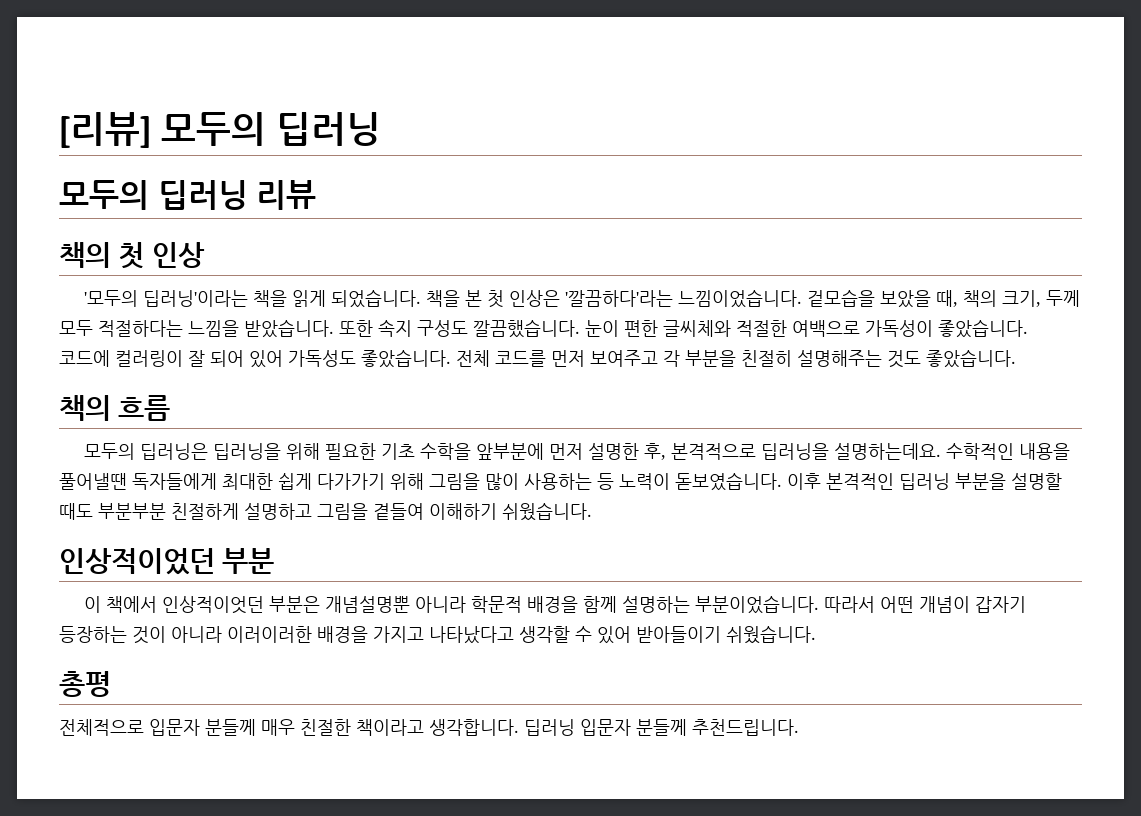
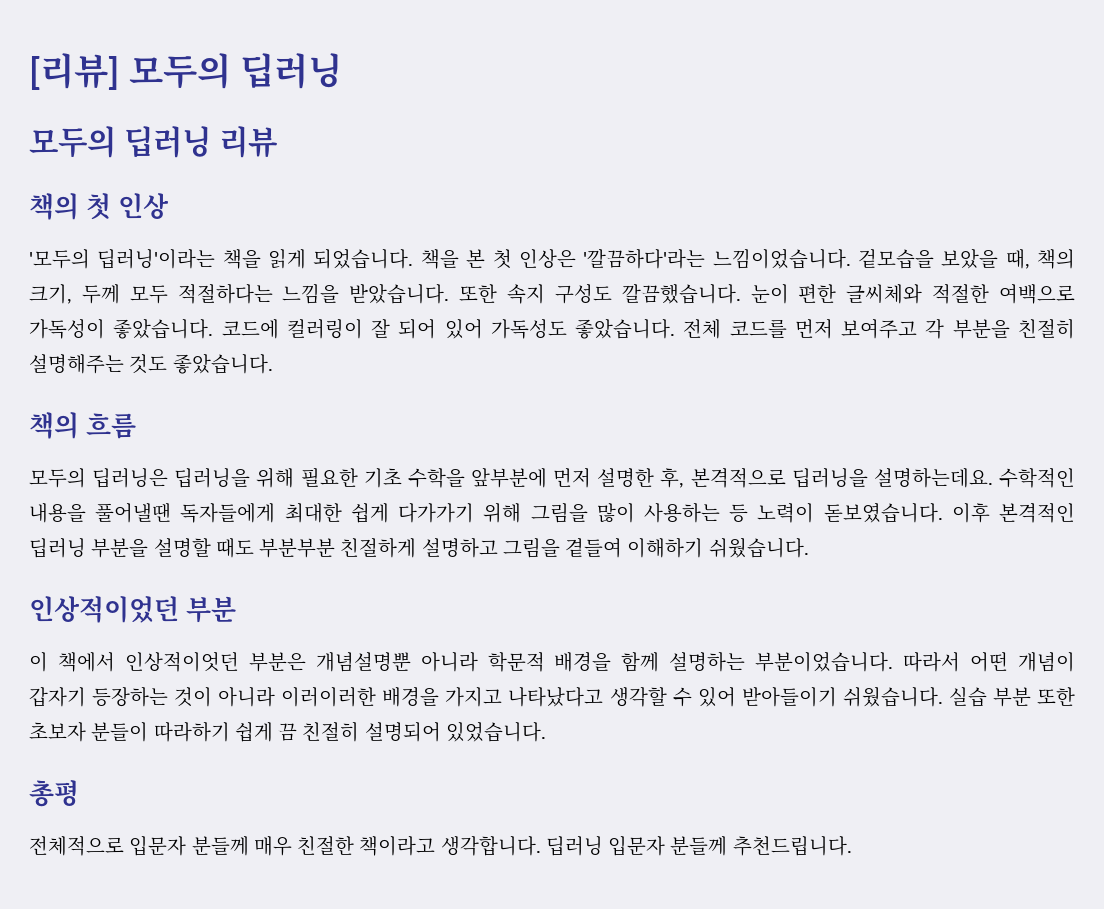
(816, 634) none -> [948,687,1076,707] [29,721,546,742] 실습 부분 또한 초보자 분들이 따라하기 쉽게 끔 친절히 설명되어 있었습니다.

